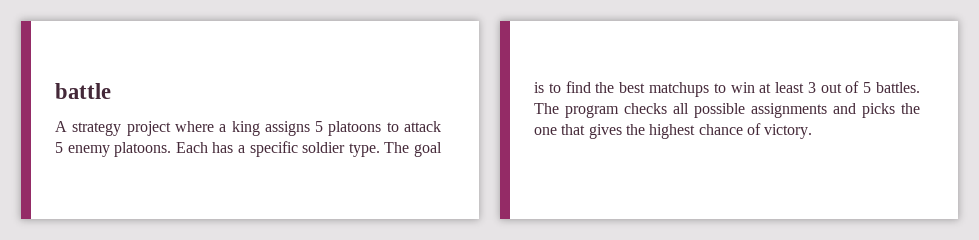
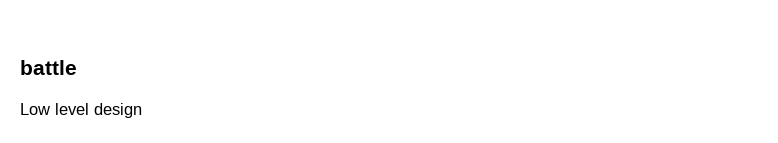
[55,121,442,136] [55,141,443,157] [534,81,920,97] [534,103,920,118] [534,123,813,139] A strategy project where a king assigns 5 platoons to attack 5 enemy platoons. Each has a specific soldier type. The goal is to find the best matchups to win at least 3 out of 5 battles. The program checks all possible assignments and picks the one that gives the highest chance of victory. -> [20,103,142,118] Low level design

